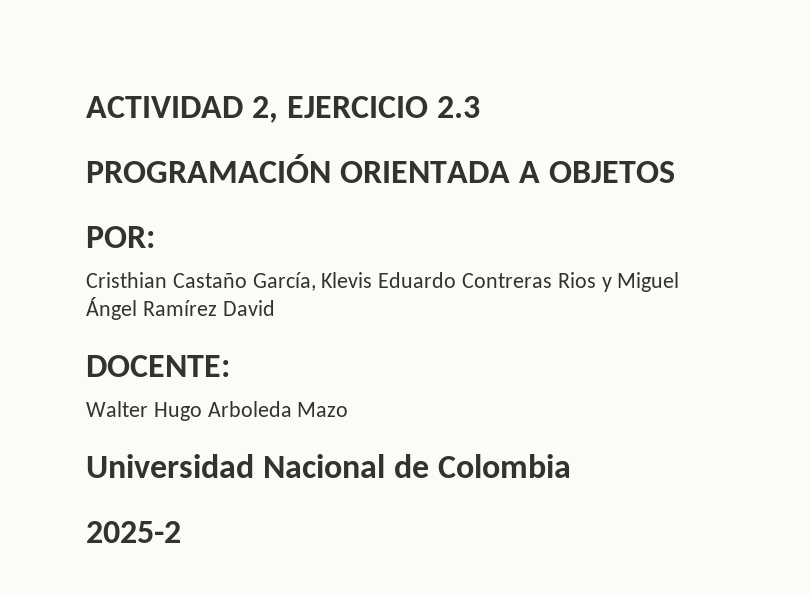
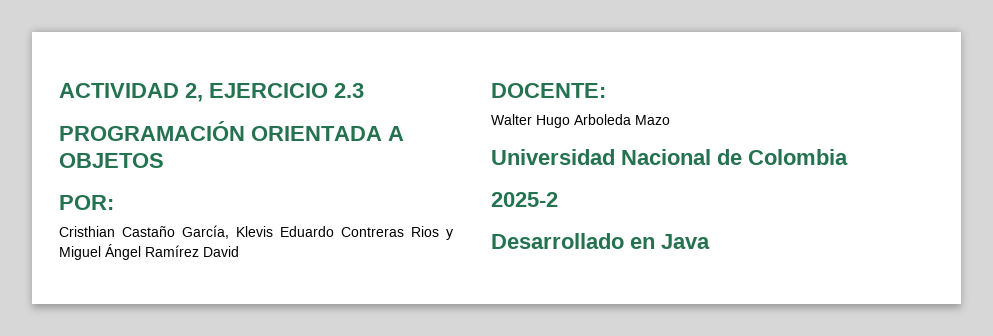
(181, 532) none -> [491,233,710,249] // Desarrollado en Java

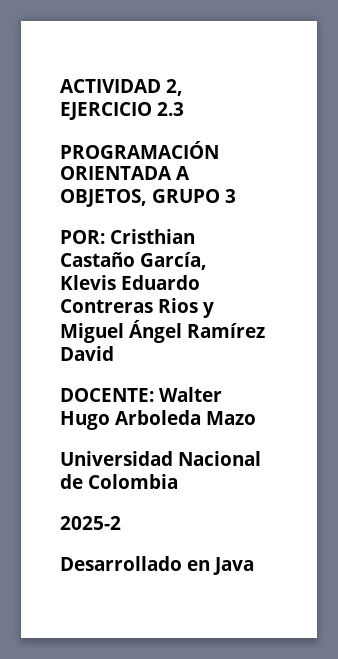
[59,153,164,168] OBJETOS -> [60,189,237,207] OBJETOS, GRUPO 3
(114, 202) // -> (105, 237) none
(606, 90) // -> (154, 395) none

